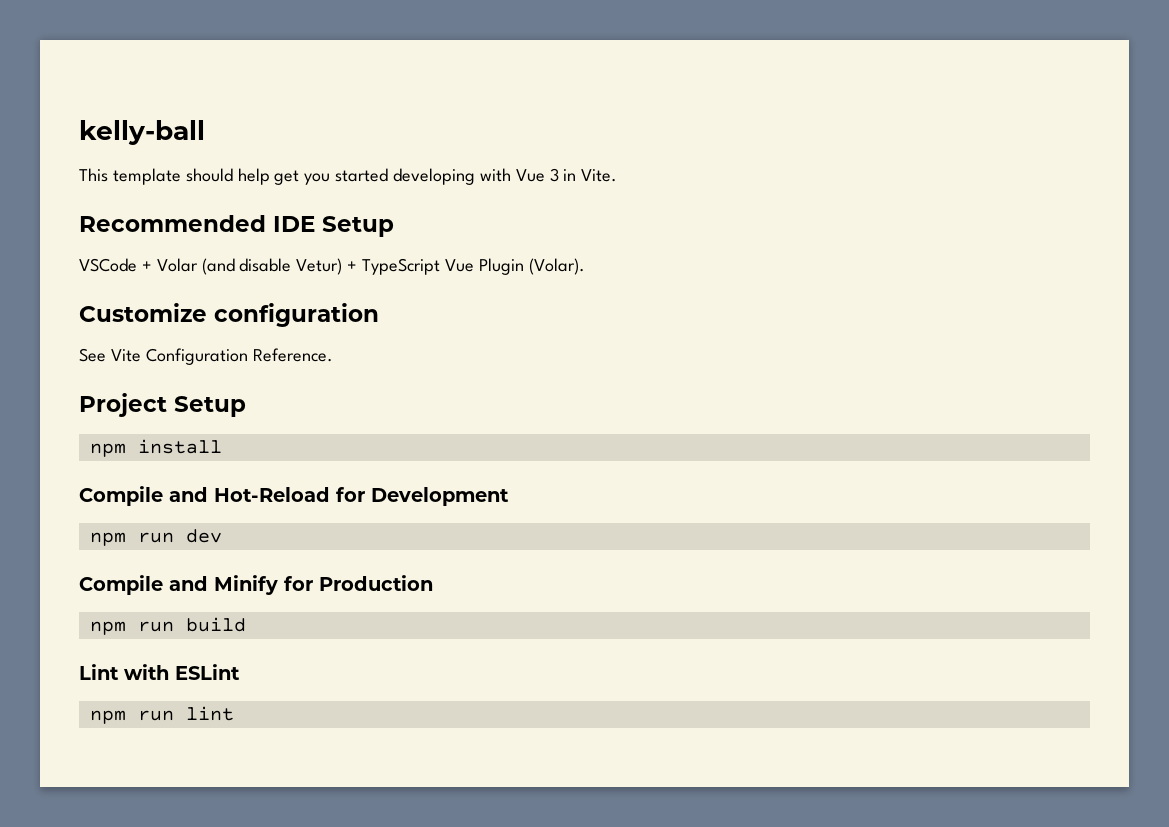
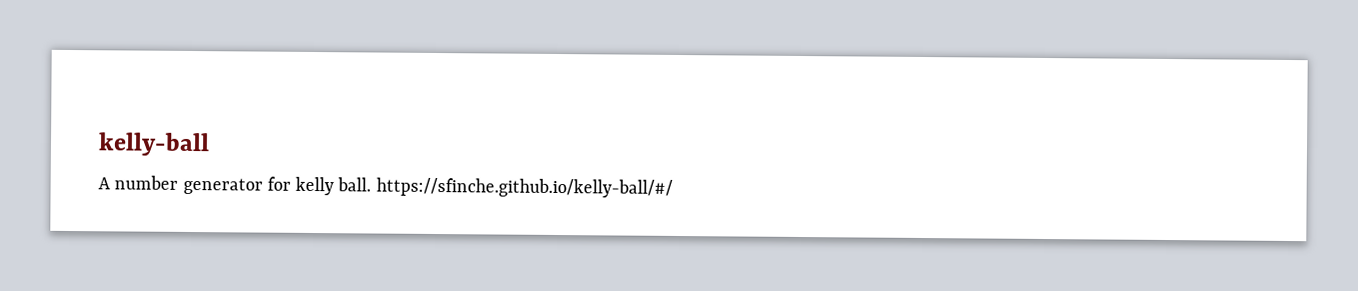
[79,168,618,185] [79,215,394,237] [79,258,585,275] [79,303,379,327] [79,348,333,365] [79,393,246,417] [89,439,222,457] [79,486,509,506] [89,529,222,546] [79,575,433,595] [89,617,246,635] [79,664,240,680] [89,706,234,724] This template should help get you started developing with Vue 3 in Vite. // Recommended IDE Setup // VSCode + Volar (and disable Vetur) + TypeScript Vue Plugin (Volar). // Customize configuration // See Vite Configuration Reference. // Project Setup // npm install // Compile and Hot-Reload for Development // npm run dev // Compile and Minify for Production // npm run build // Lint with ESLint // npm run lint -> [98,175,673,198] A number generator for kelly ball. https://sfinche.github.io/kelly-ball/#/

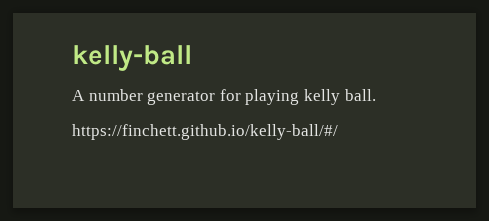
(291, 183) none -> [245,89,300,105] playing
[375,177,673,198] https://sfinche.github.io/kelly-ball/#/ -> [72,124,338,140] // https://finchett.github.io/kelly-ball/#/

